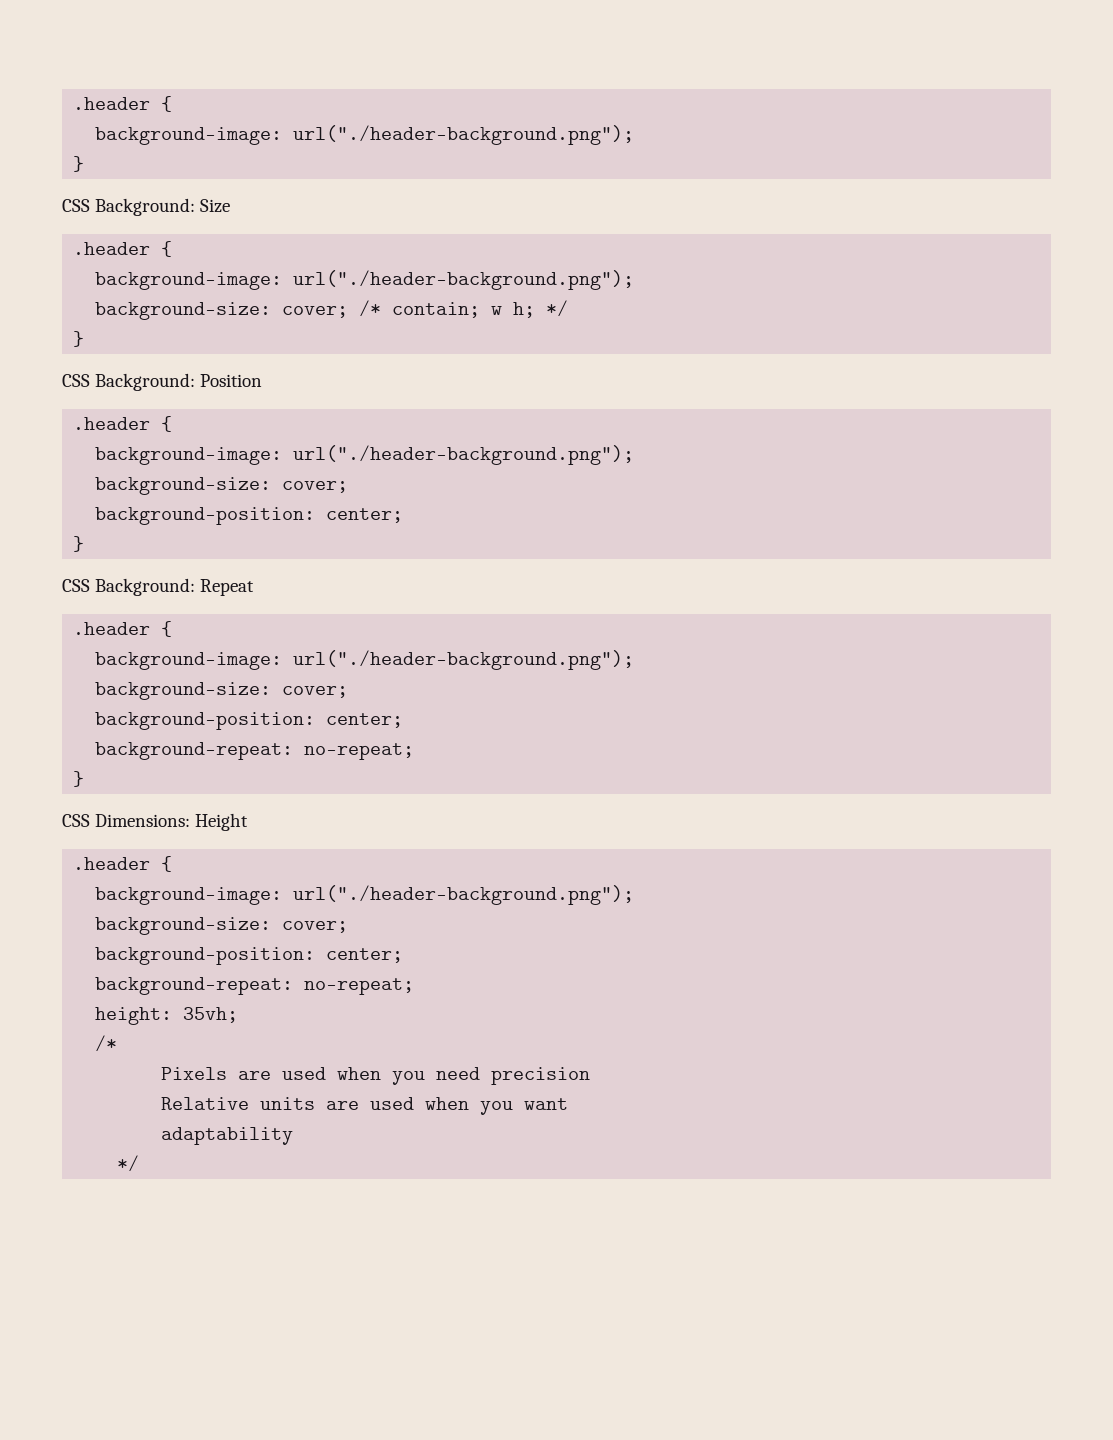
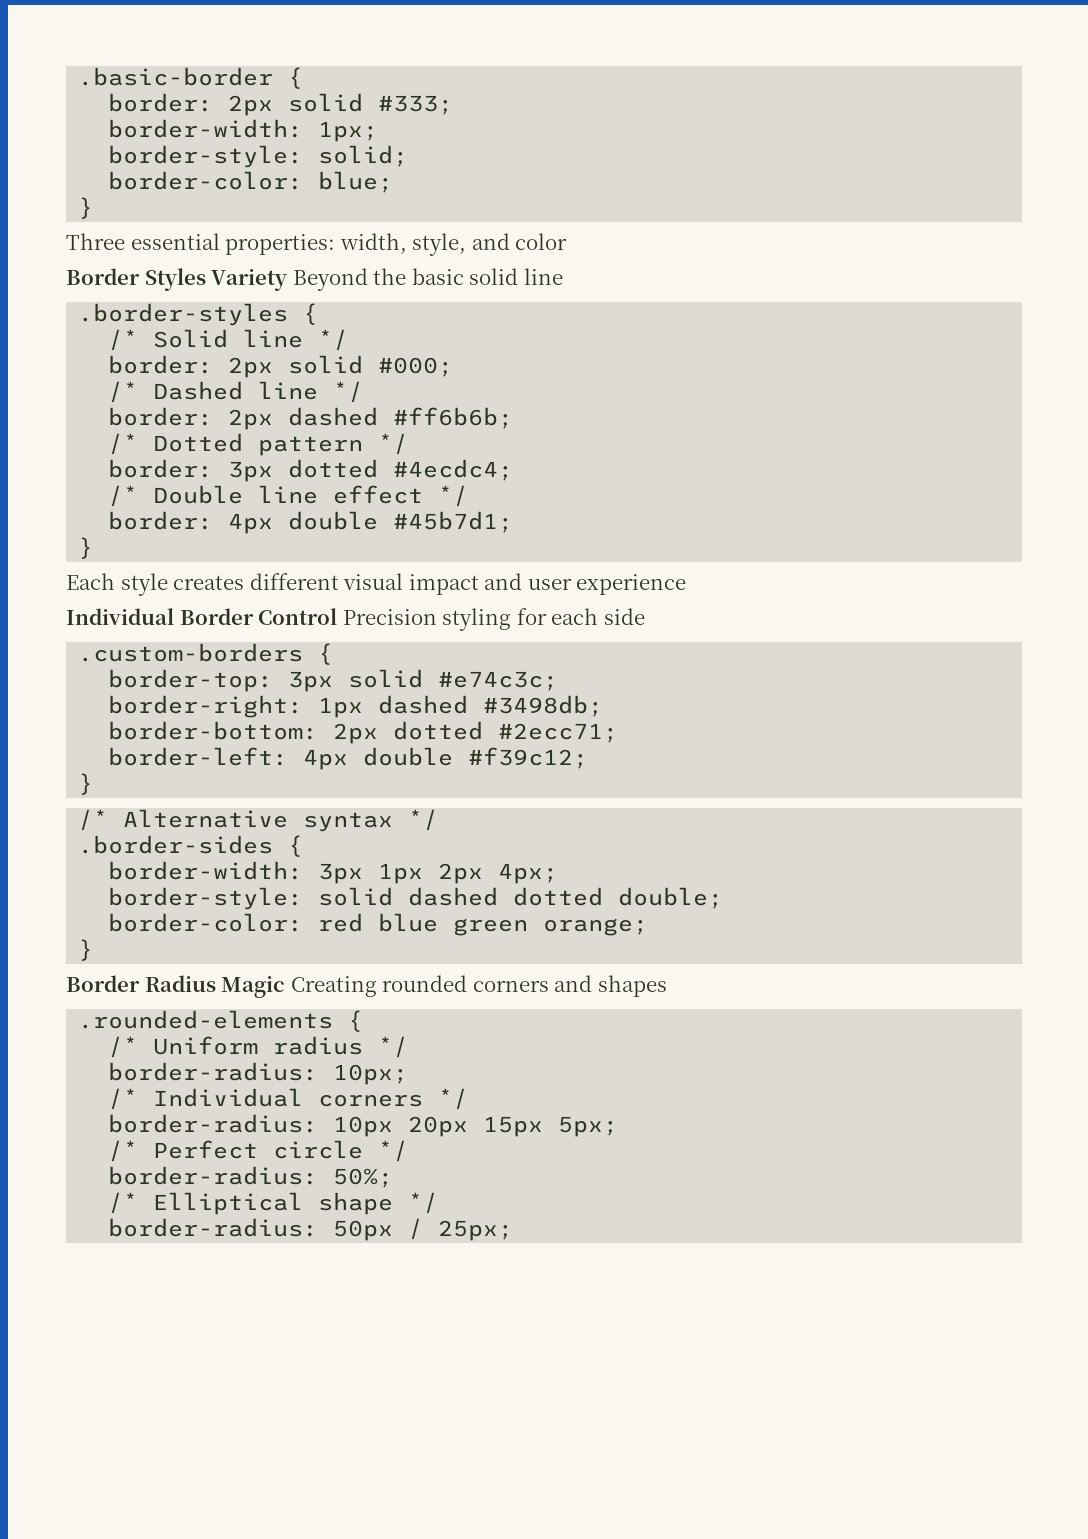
[73,96,173,112] [95,125,635,145] [73,156,85,172] [62,198,231,216] [73,241,173,257] [95,270,635,290] [95,300,569,320] [73,331,85,347] [62,373,263,391] [73,416,173,432] [95,445,635,465] [95,477,349,495] [95,507,404,525] [73,536,85,552] [62,578,255,596] [73,621,173,637] [95,650,635,670] [95,682,349,700] [95,712,404,730] [95,742,415,760] [73,771,85,787] [62,813,249,831] [73,856,173,872] [95,885,635,905] [95,917,349,935] [95,947,404,965] [95,977,415,995] [95,1007,239,1025] [95,1035,118,1052] [161,1067,591,1085] [161,1097,569,1115] [161,1127,294,1145] [117,1155,140,1172] .header { // background-image: url("./header-background.png"); // } // CSS Background: Size // .header { // background-image: url("./header-background.png"); // background-size: cover; /* contain; w h; */ // } // CSS Background: Position // .header { // background-image: url("./header-background.png"); // background-size: cover; // background-position: center; // } // CSS Background: Repeat // .header { // background-image: url("./header-background.png"); // background-size: cover; // background-position: center; // background-repeat: no-repeat; // } // CSS Dimensions: Height // .header { // background-image: url("./header-background.png"); // background-size: cover; // background-position: center; // background-repeat: no-repeat; // height: 35vh; // /* // Pixels are used when you need precision // Relative units are used when you want // adaptability // */ -> [78,67,304,89] [108,93,454,116] [108,119,379,142] [108,145,409,168] [108,171,394,193] [78,197,94,219] [66,233,568,256] [66,268,563,291] [78,303,319,326] [108,329,349,351] [108,355,454,378] [108,381,364,403] [108,407,514,430] [108,433,409,456] [108,459,514,482] [108,485,469,507] [108,511,514,534] [78,537,94,559] [66,573,687,596] [66,608,645,631] [78,643,334,665] [108,669,559,692] [108,695,604,718] [108,721,619,744] [108,747,589,770] [78,773,94,795] [78,809,439,832] [78,835,304,857] [108,861,559,884] [108,887,724,910] [108,913,649,936] [78,939,94,961] [66,975,667,998] [78,1010,364,1032] [108,1036,409,1058] [108,1062,409,1085] [108,1088,469,1110] [108,1114,619,1137] [108,1140,409,1162] [108,1166,394,1188] [108,1192,439,1215] [108,1218,514,1241] .basic-border { // border: 2px solid #333; // border-width: 1px; // border-style: solid; // border-color: blue; // } // Three essential properties: width, style, and color // Border Styles Variety Beyond the basic solid line // .border-styles { // /* Solid line */ // border: 2px solid #000; // /* Dashed line */ // border: 2px dashed #ff6b6b; // /* Dotted pattern */ // border: 3px dotted #4ecdc4; // /* Double line effect */ // border: 4px double #45b7d1; // } // Each style creates different visual impact and user experience // Individual Border Control Precision styling for each side // .custom-borders { // border-top: 3px solid #e74c3c; // border-right: 1px dashed #3498db; // border-bottom: 2px dotted #2ecc71; // border-left: 4px double #f39c12; // } // /* Alternative syntax */ // .border-sides { // border-width: 3px 1px 2px 4px; // border-style: solid dashed dotted double; // border-color: red blue green orange; // } // Border Radius Magic Creating rounded corners and shapes // .rounded-elements { // /* Uniform radius */ // border-radius: 10px; // /* Individual corners */ // border-radius: 10px 20px 15px 5px; // /* Perfect circle */ // border-radius: 50%; // /* Elliptical shape */ // border-radius: 50px / 25px;

